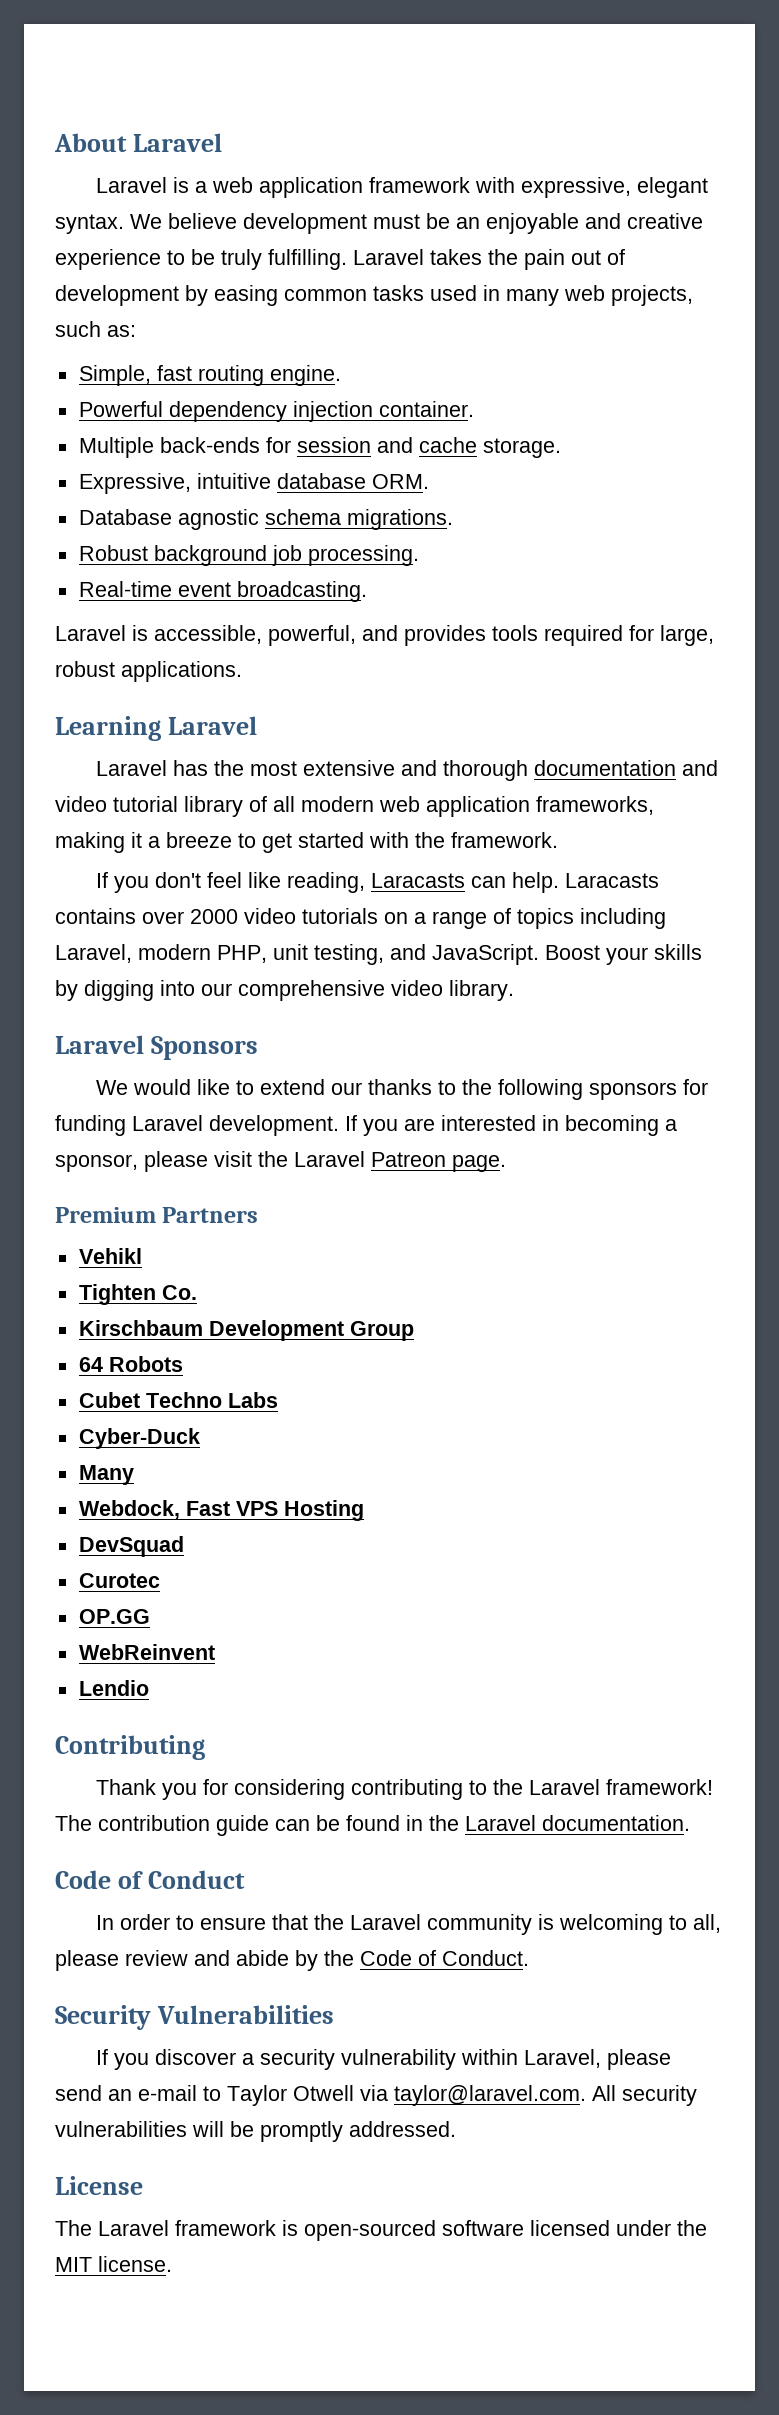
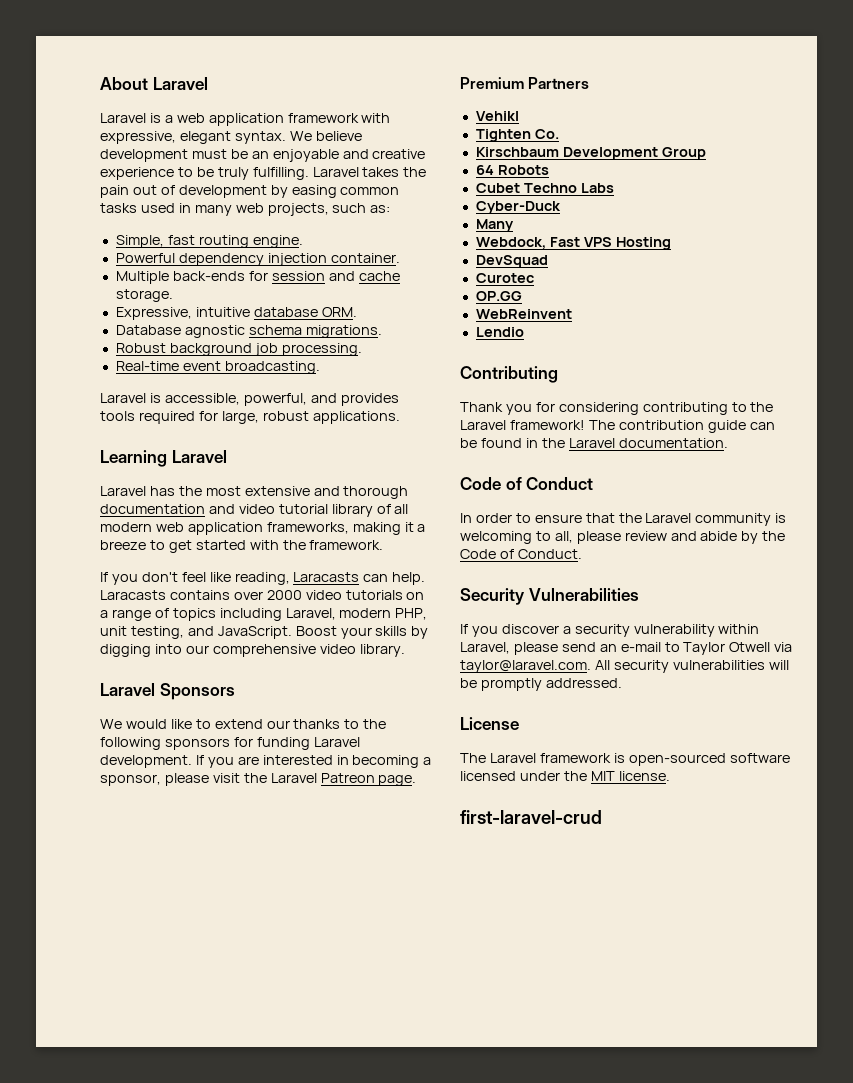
(172, 2264) none -> [460,810,602,824] // first-laravel-crud

